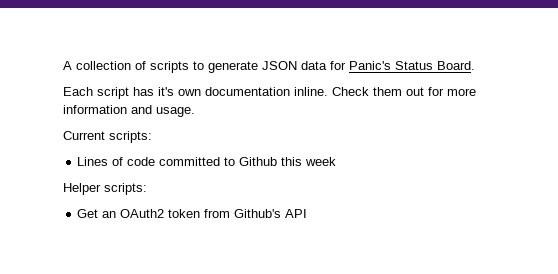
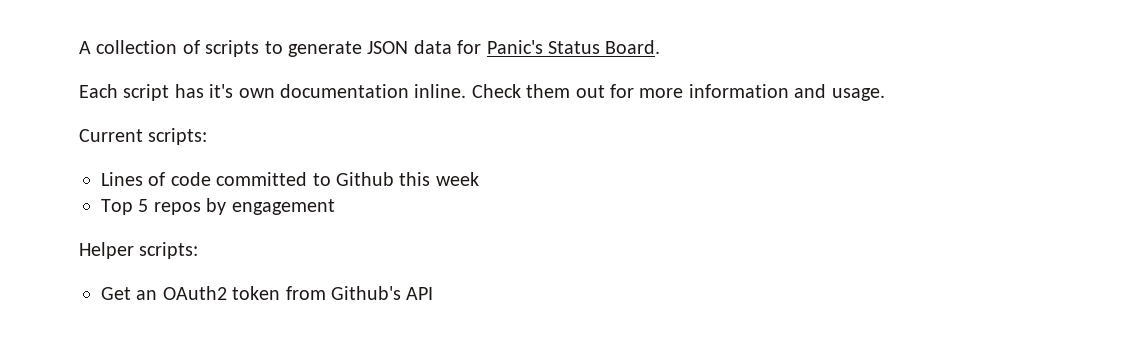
(337, 161) none -> [101,198,335,215] // Top 5 repos by engagement

